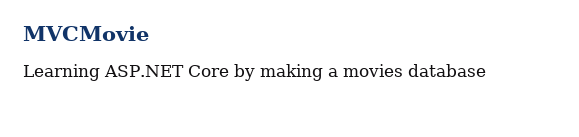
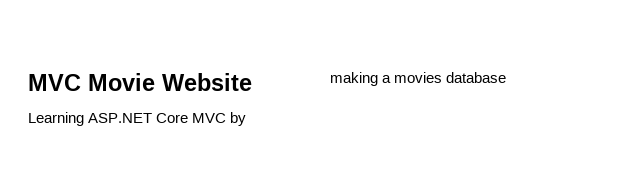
[23,26,149,41] MVCMovie -> [28,73,252,91] MVC Movie Website
(229, 71) none -> [192,113,227,123] MVC

